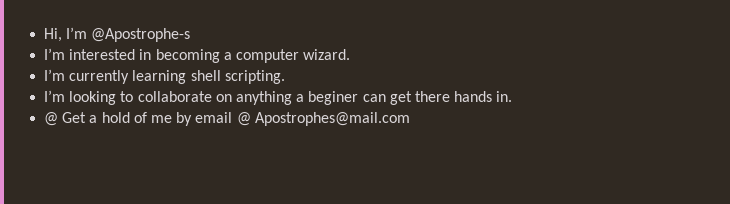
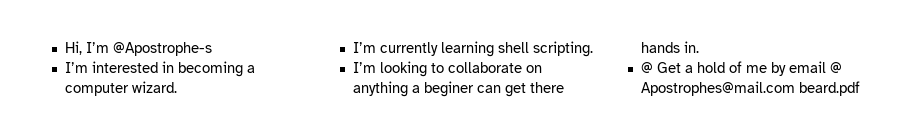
(410, 119) none -> [798,81,860,96] beard.pdf

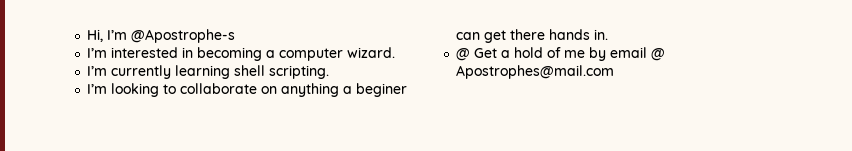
[798,81,860,96] beard.pdf -> (615, 72) none

